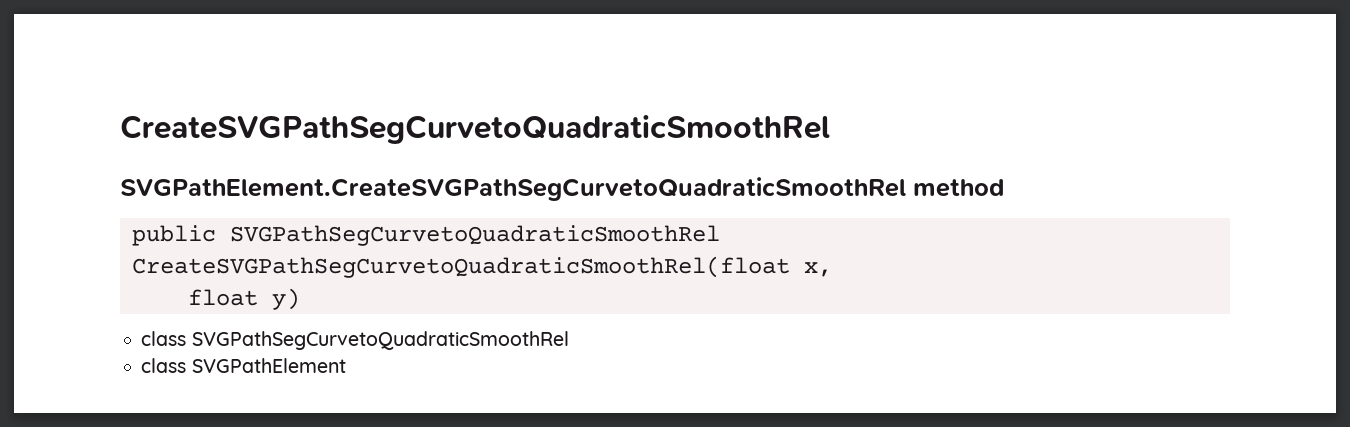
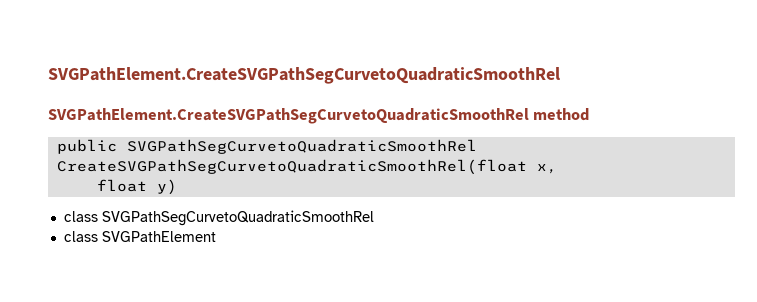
[120,115,830,144] CreateSVGPathSegCurvetoQuadraticSmoothRel -> [48,67,560,84] SVGPathElement.CreateSVGPathSegCurvetoQuadraticSmoothRel

